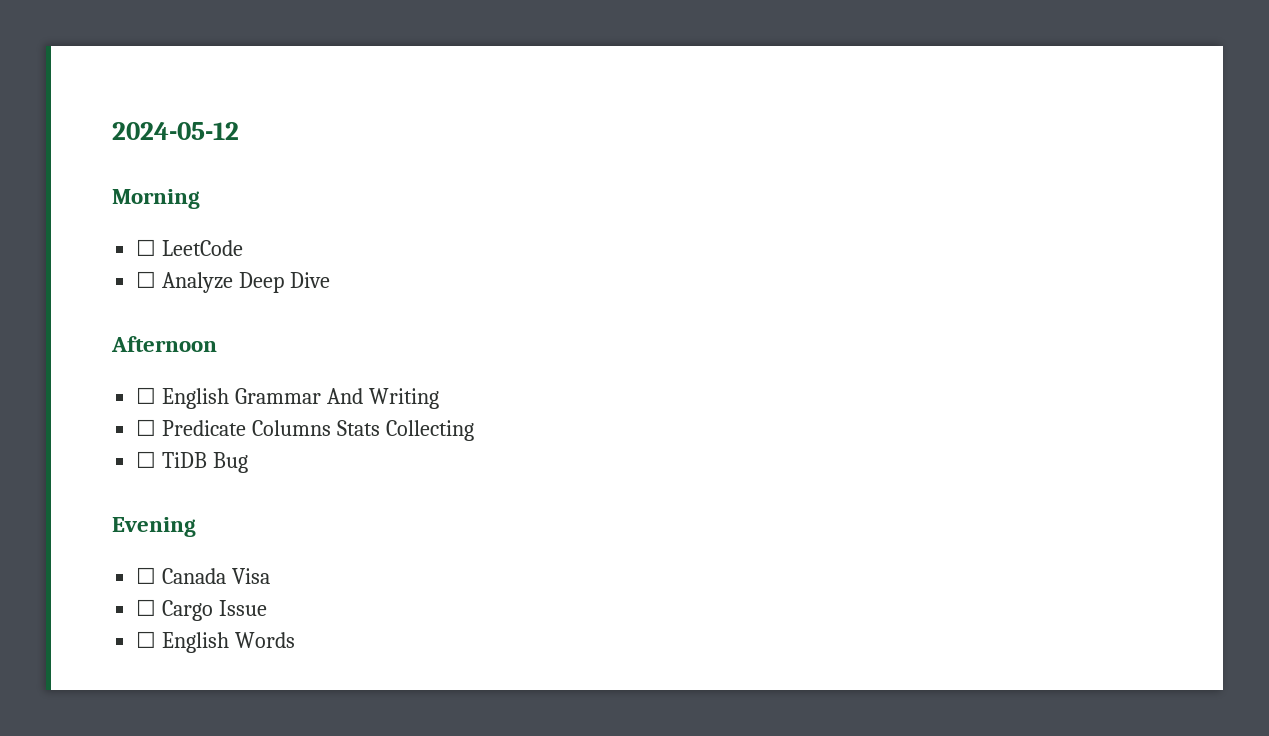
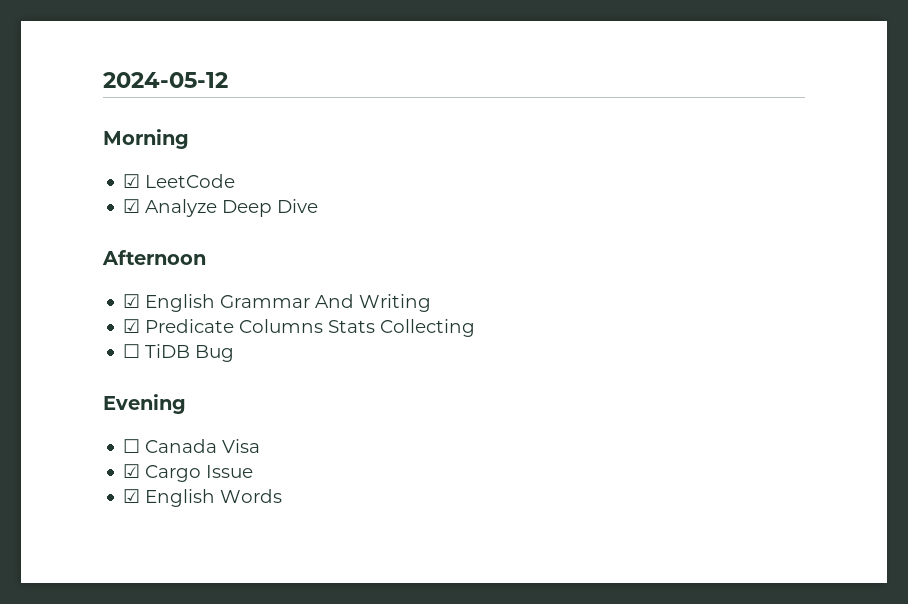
[136,239,157,256] ☐ -> [123,174,141,188] ☑
[136,271,157,288] ☐ -> [123,199,141,213] ☑
[136,387,157,404] ☐ -> [123,294,141,308] ☑
[136,419,157,436] ☐ -> [123,319,141,333] ☑
[136,599,157,616] ☐ -> [123,464,141,478] ☑
[136,631,157,648] ☐ -> [123,489,141,503] ☑

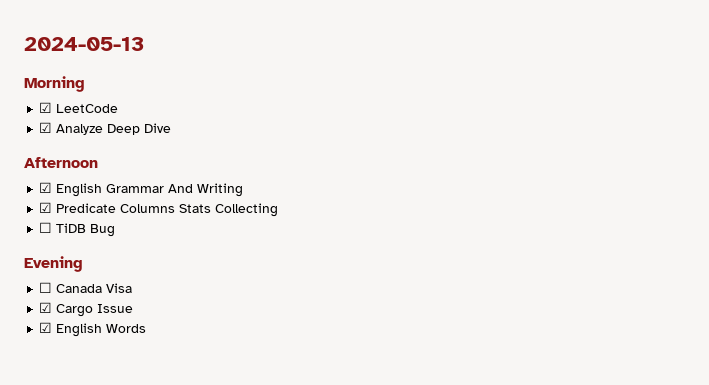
[103,72,228,88] 2024-05-12 -> [24,37,144,51] 2024-05-13

